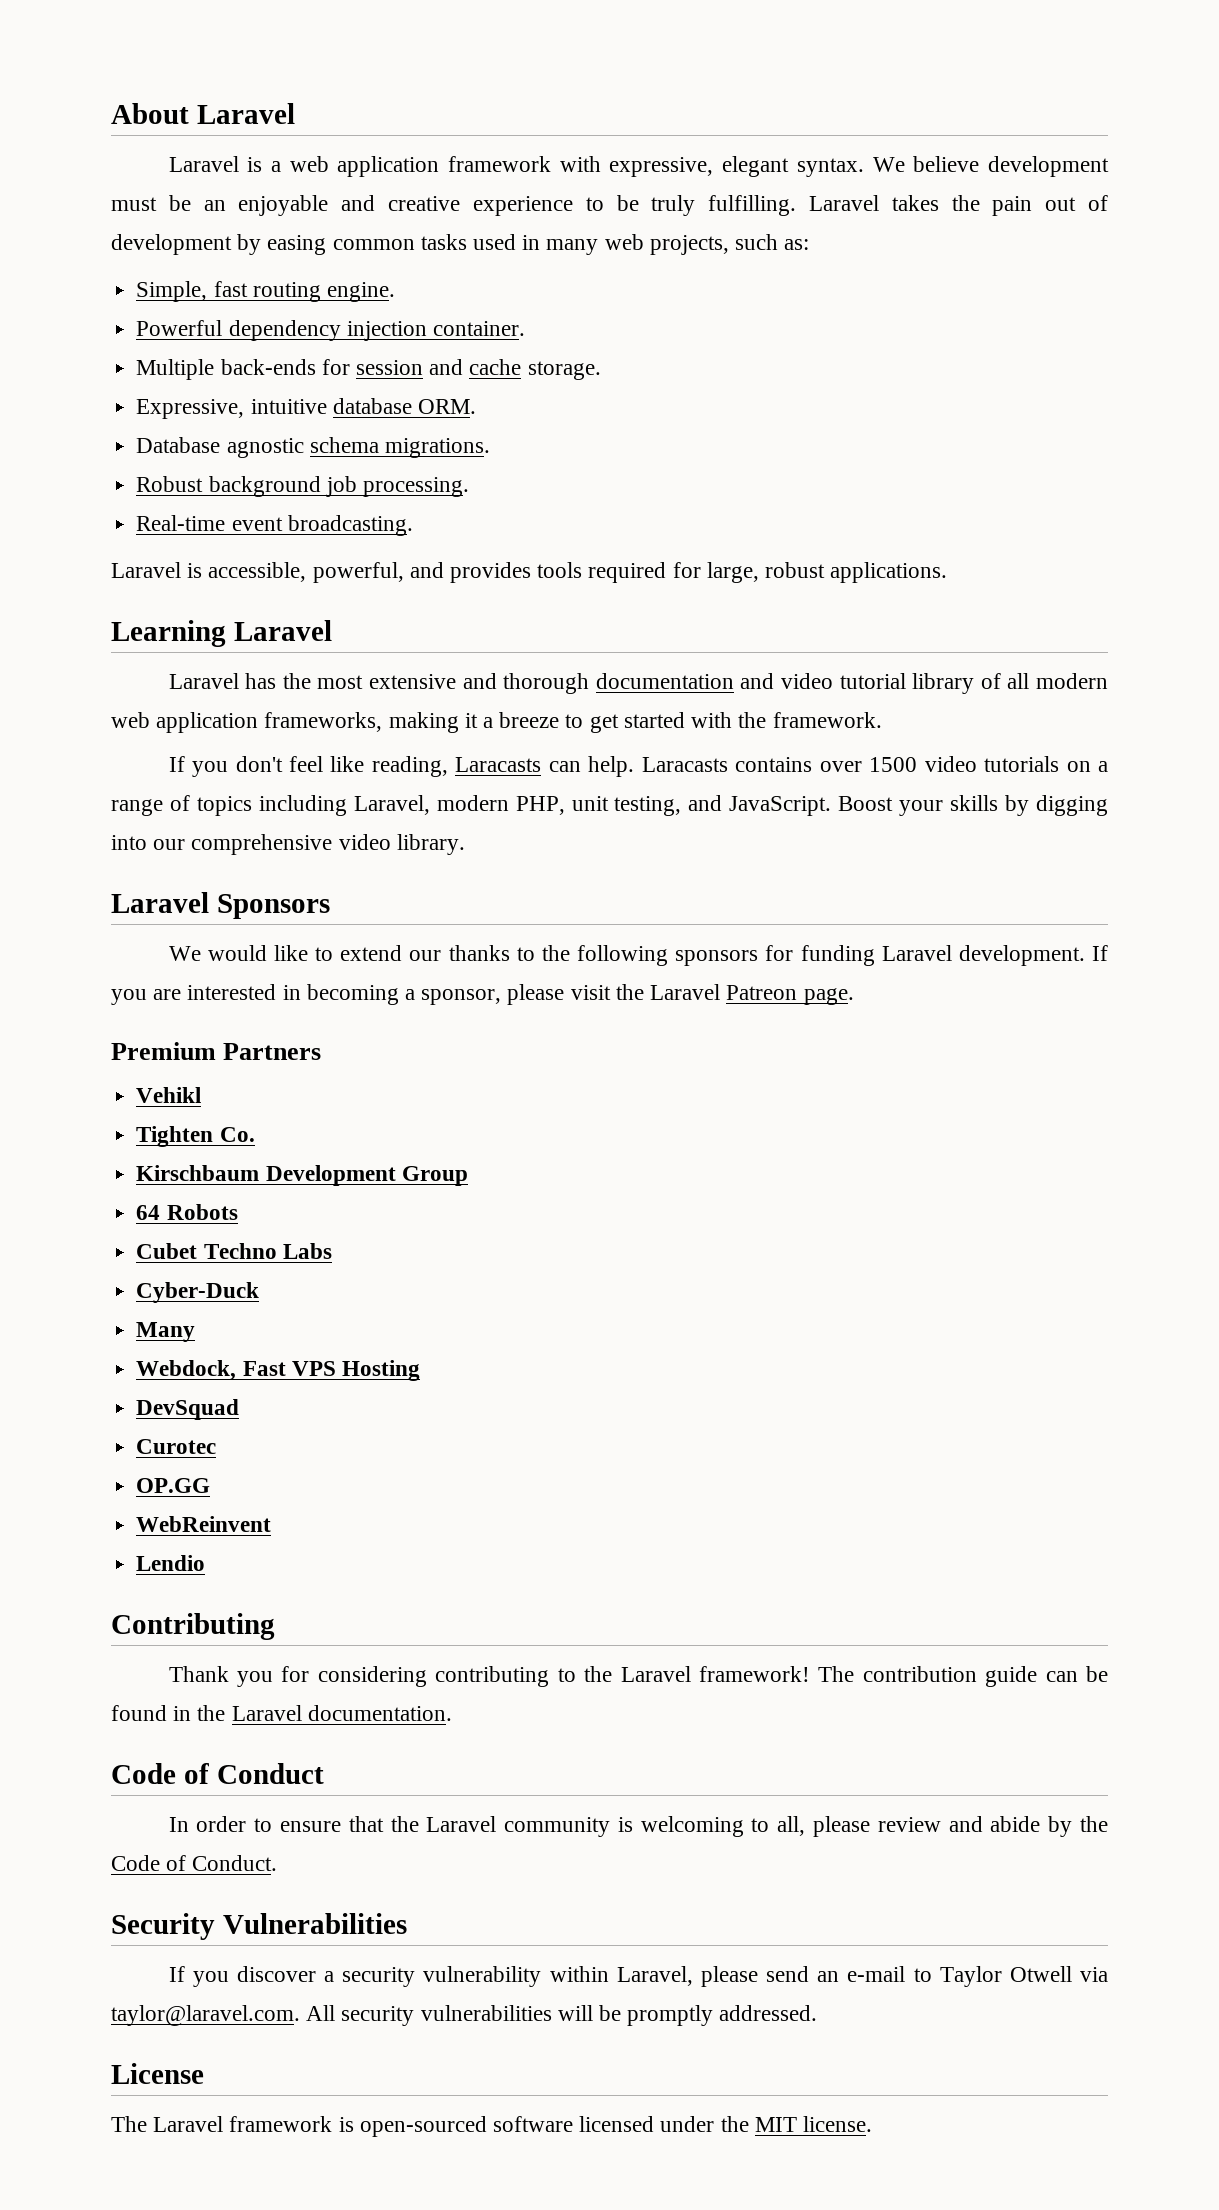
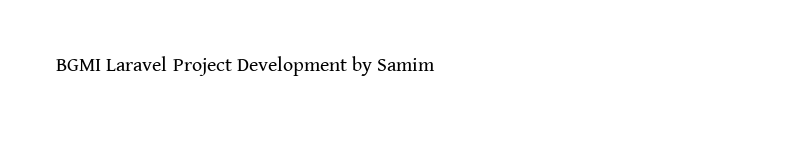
[111,103,295,124] [168,156,1109,177] [111,195,1108,216] [111,234,810,255] [136,281,395,302] [136,320,525,341] [136,359,601,380] [136,398,476,419] [136,437,490,458] [136,476,469,497] [136,515,413,536] [111,562,948,583] [111,620,332,647] [168,673,1108,694] [111,712,882,733] [168,756,1108,777] [111,795,1108,816] [111,834,465,855] [111,892,330,919] [168,945,1108,966] [111,984,854,1005] [111,1042,322,1060] [136,1087,202,1103] [136,1126,255,1147] [136,1165,468,1186] [136,1204,238,1220] [136,1243,332,1259] [136,1282,260,1303] [136,1322,196,1342] [136,1360,420,1381] [136,1399,240,1420] [136,1439,217,1454] [136,1478,211,1493] [136,1516,272,1532] [136,1555,206,1571] [111,1613,275,1640] [168,1666,1109,1687] [111,1705,452,1721] [111,1763,324,1784] [168,1816,1108,1837] [111,1855,278,1871] [111,1913,407,1940] [168,1966,1108,1987] [111,2005,818,2026] [111,2063,204,2084] [111,2116,873,2137] About Laravel // Laravel is a web application framework with expressive, elegant syntax. We believe development must be an enjoyable and creative experience to be truly fulfilling. Laravel takes the pain out of development by easing common tasks used in many web projects, such as: // Simple, fast routing engine. // Powerful dependency injection container. // Multiple back-ends for session and cache storage. // Expressive, intuitive database ORM. // Database agnostic schema migrations. // Robust background job processing. // Real-time event broadcasting. // Laravel is accessible, powerful, and provides tools required for large, robust applications. // Learning Laravel // Laravel has the most extensive and thorough documentation and video tutorial library of all modern web application frameworks, making it a breeze to get started with the framework. // If you don't feel like reading, Laracasts can help. Laracasts contains over 1500 video tutorials on a range of topics including Laravel, modern PHP, unit testing, and JavaScript. Boost your skills by digging into our comprehensive video library. // Laravel Sponsors // We would like to extend our thanks to the following sponsors for funding Laravel development. If you are interested in becoming a sponsor, please visit the Laravel Patreon page. // Premium Partners // Vehikl // Tighten Co. // Kirschbaum Development Group // 64 Robots // Cubet Techno Labs // Cyber-Duck // Many // Webdock, Fast VPS Hosting // DevSquad // Curotec // OP.GG // WebReinvent // Lendio // Contributing // Thank you for considering contributing to the Laravel framework! The contribution guide can be found in the Laravel documentation. // Code of Conduct // In order to ensure that the Laravel community is welcoming to all, please review and abide by the Code of Conduct. // Security Vulnerabilities // If you discover a security vulnerability within Laravel, please send an e-mail to Taylor Otwell via taylor@laravel.com. All security vulnerabilities will be promptly addressed. // License // The Laravel framework is open-sourced software licensed under the MIT license. -> [56,56,436,76] BGMI Laravel Project Development by Samim

